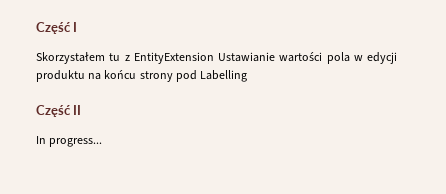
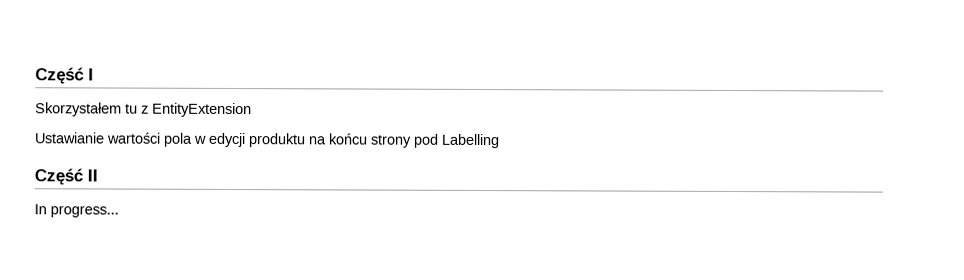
(214, 58) none -> (252, 110) //

